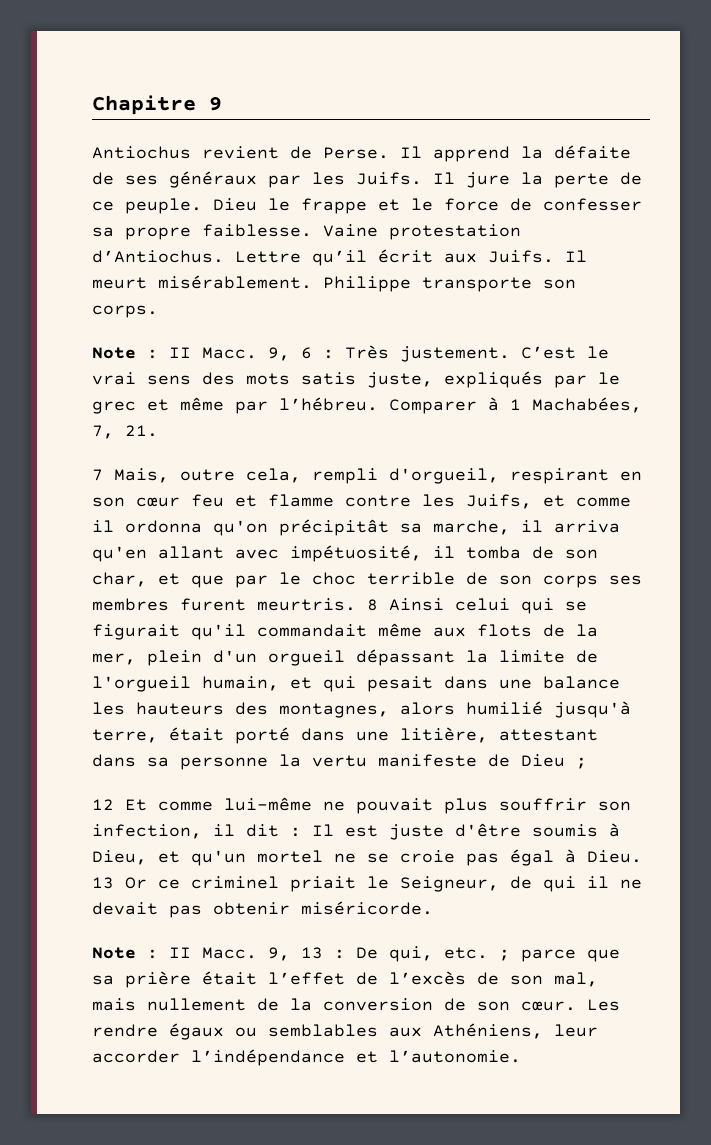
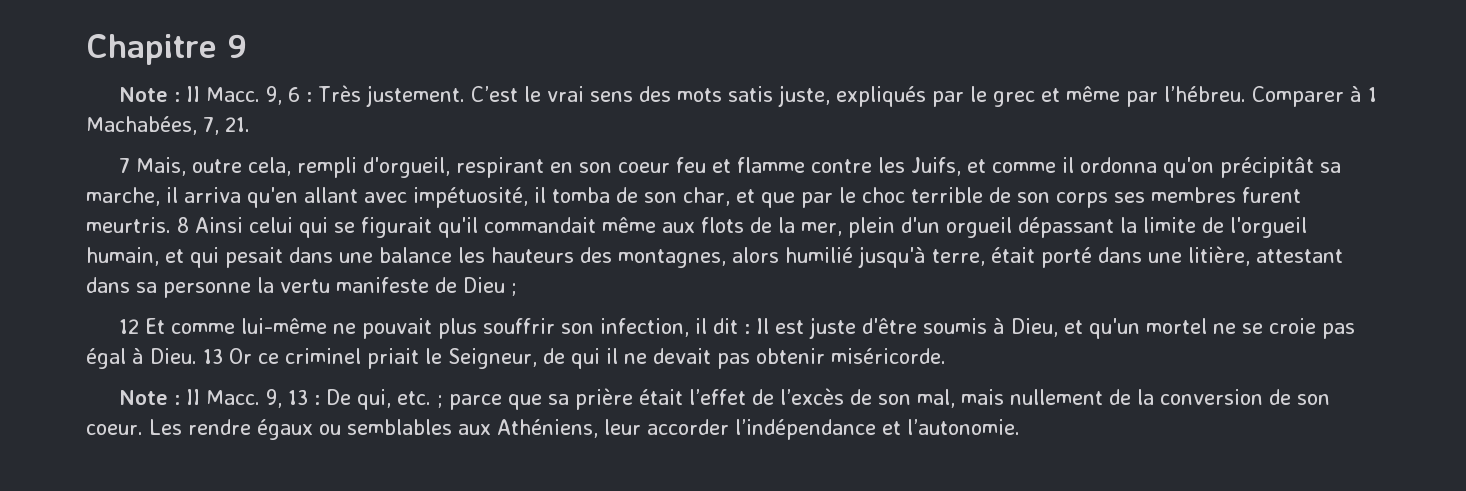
[92,145,631,162] [92,171,642,188] [92,198,642,214] [92,224,521,240] [92,249,587,266] [92,275,576,292] [92,305,158,318] // Antiochus revient de Perse. Il apprend la défaite de ses généraux par les Juifs. Il jure la perte de ce peuple. Dieu le frappe et le force de confesser sa propre faiblesse. Vaine protestation d’Antiochus. Lettre qu’il écrit aux Juifs. Il meurt misérablement. Philippe transporte son corps. -> (247, 46) none
[136,497,180,507] cœur -> [617,162,670,173] coeur
[521,1001,576,1011] cœur. -> [86,424,143,435] coeur.

